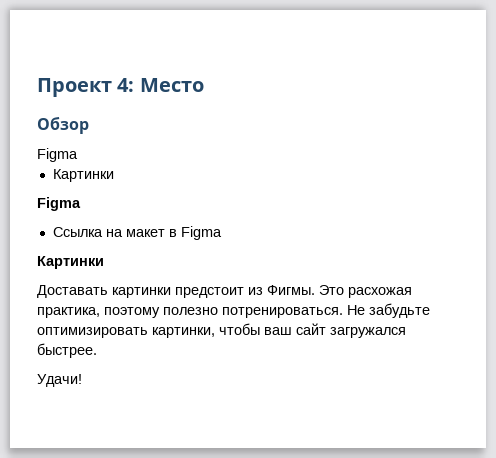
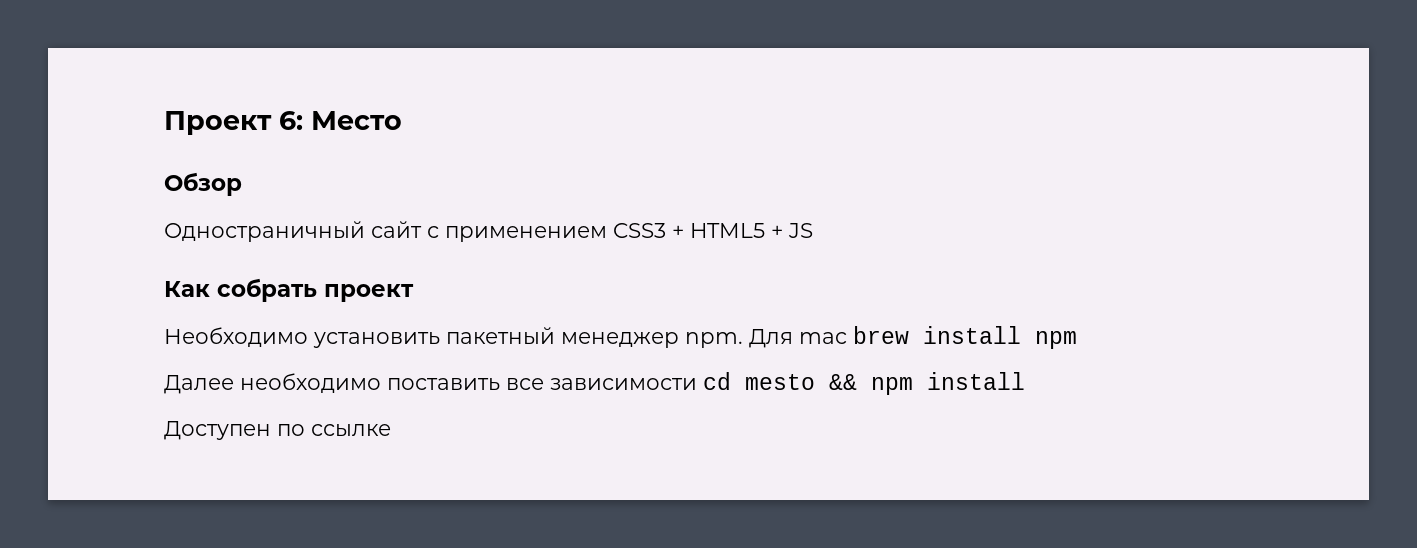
[117,78,135,92] 4: -> [279,111,303,130] 6:
[37,148,78,162] [52,169,114,182] [37,197,81,211] [52,226,222,240] [37,256,104,269] [37,285,412,298] [37,303,430,318] [37,323,406,338] [37,343,97,358] [37,374,82,387] Figma // Картинки // Figma // Ссылка на макет в Figma // Картинки // Доставать картинки предстоит из Фигмы. Это расхожая практика, поэтому полезно потренироваться. Не забудьте оптимизировать картинки, чтобы ваш сайт загружался быстрее. // Удачи! -> [164,221,813,242] [164,278,414,302] [164,326,1077,349] [164,372,1025,395] [164,421,391,440] Одностраничный сайт с применением CSS3 + HTML5 + JS // Как собрать проект // Необходимо установить пакетный менеджер npm. Для mac brew install npm // Далее необходимо поставить все зависимости cd mesto && npm install // Доступен по ссылке

